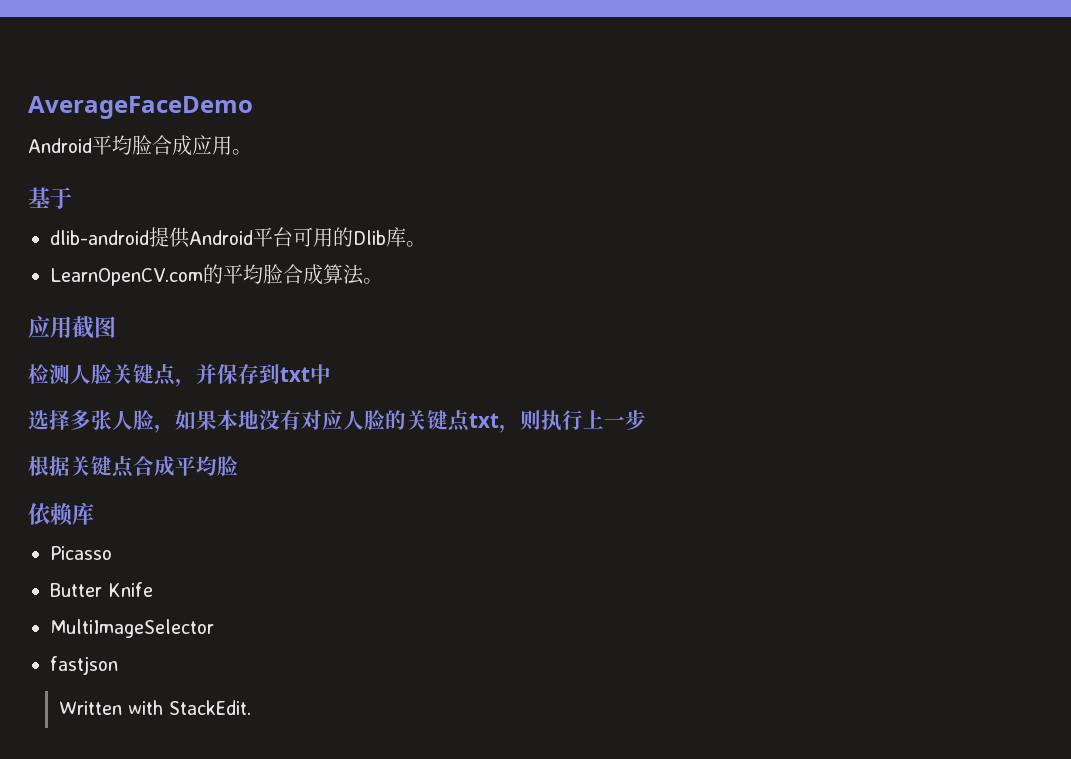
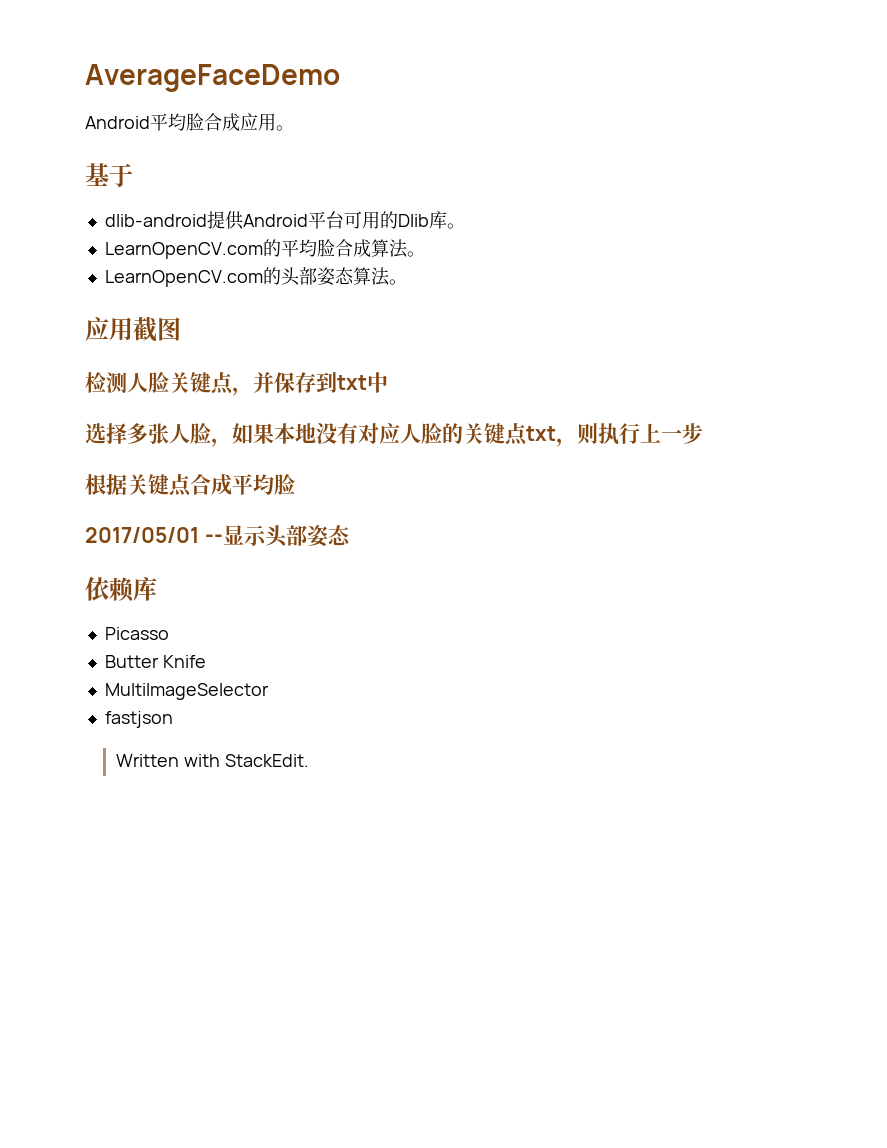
(383, 281) none -> [104,267,407,287] // LearnOpenCV.com的头部姿态算法。
(238, 466) none -> [85,525,351,547] // 2017/05/01 --显示头部姿态

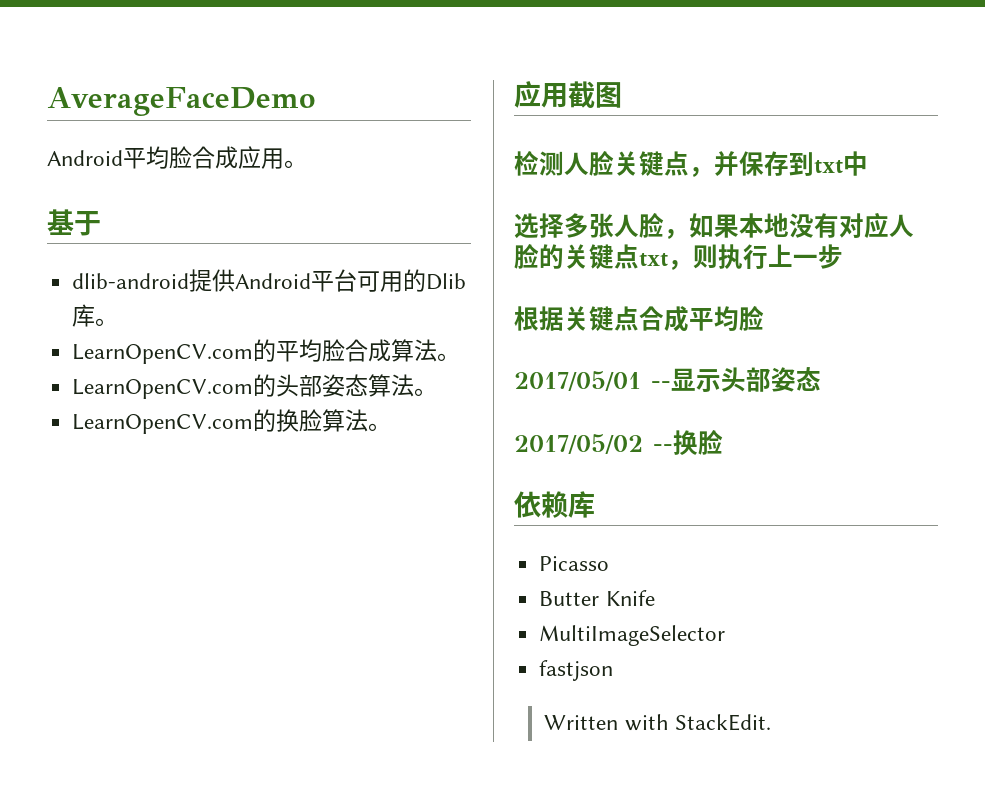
(407, 282) none -> [72,409,392,434] // LearnOpenCV.com的换脸算法。
(351, 535) none -> [514,429,723,455] // 2017/05/02 --换脸

